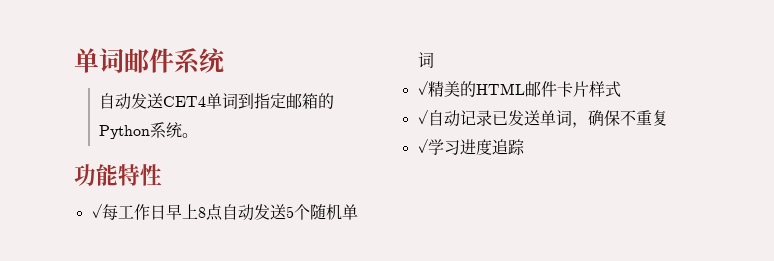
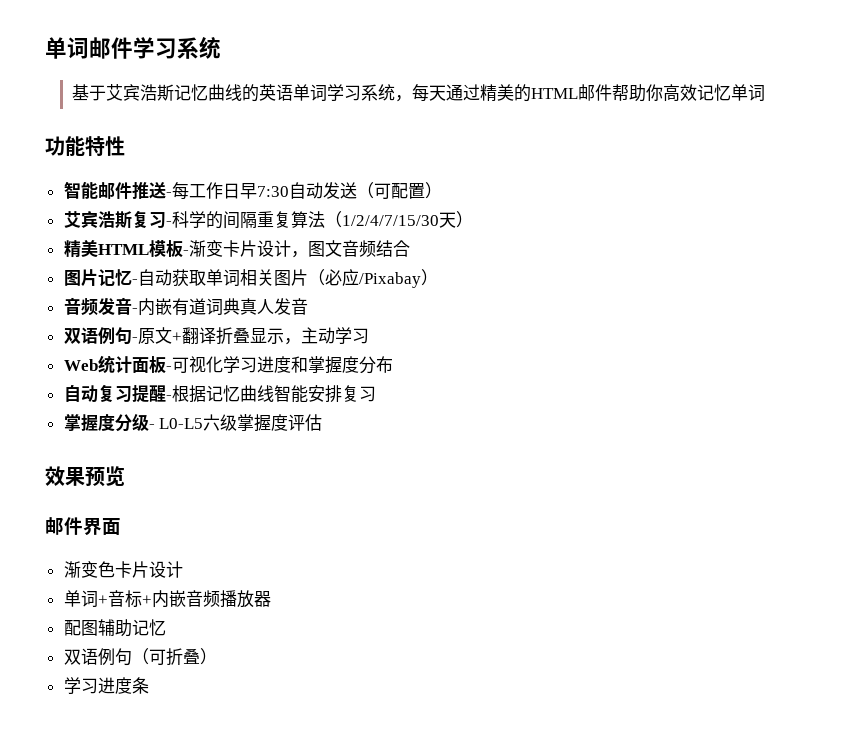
(174, 60) none -> [133,37,177,59] 学习
[99,93,335,110] [99,122,199,139] [74,164,162,186] [91,203,358,221] [417,52,434,68] [417,80,621,97] [417,109,668,128] [417,138,525,155] 自动发送CET4单词到指定邮箱的Python系统。 // 功能特性 // ✓每工作日早上8点自动发送5个随机单词 // ✓精美的HTML邮件卡片样式 // ✓自动记录已发送单词，确保不重复 // ✓学习进度追踪 -> [71,84,765,102] [45,136,125,157] [63,181,442,199] [63,210,473,229] [63,239,410,258] [63,269,438,288] [63,297,308,316] [63,327,369,345] [63,355,393,374] [63,384,376,403] [63,413,323,432] [45,466,125,487] [45,517,121,536] [63,561,183,578] [63,590,271,608] [63,619,166,637] [63,648,217,666] [63,677,149,694] 基于艾宾浩斯记忆曲线的英语单词学习系统，每天通过精美的HTML邮件帮助你高效记忆单词 // 功能特性 // 智能邮件推送-每工作日早7:30自动发送（可配置） // 艾宾浩斯复习-科学的间隔重复算法（1/2/4/7/15/30天） // 精美HTML模板-渐变卡片设计，图文音频结合 // 图片记忆-自动获取单词相关图片（必应/Pixabay） // 音频发音-内嵌有道词典真人发音 // 双语例句-原文+翻译折叠显示，主动学习 // Web统计面板-可视化学习进度和掌握度分布 // 自动复习提醒-根据记忆曲线智能安排复习 // 掌握度分级- L0-L5六级掌握度评估 // 效果预览 // 邮件界面 // 渐变色卡片设计 // 单词+音标+内嵌音频播放器 // 配图辅助记忆 // 双语例句（可折叠） // 学习进度条

